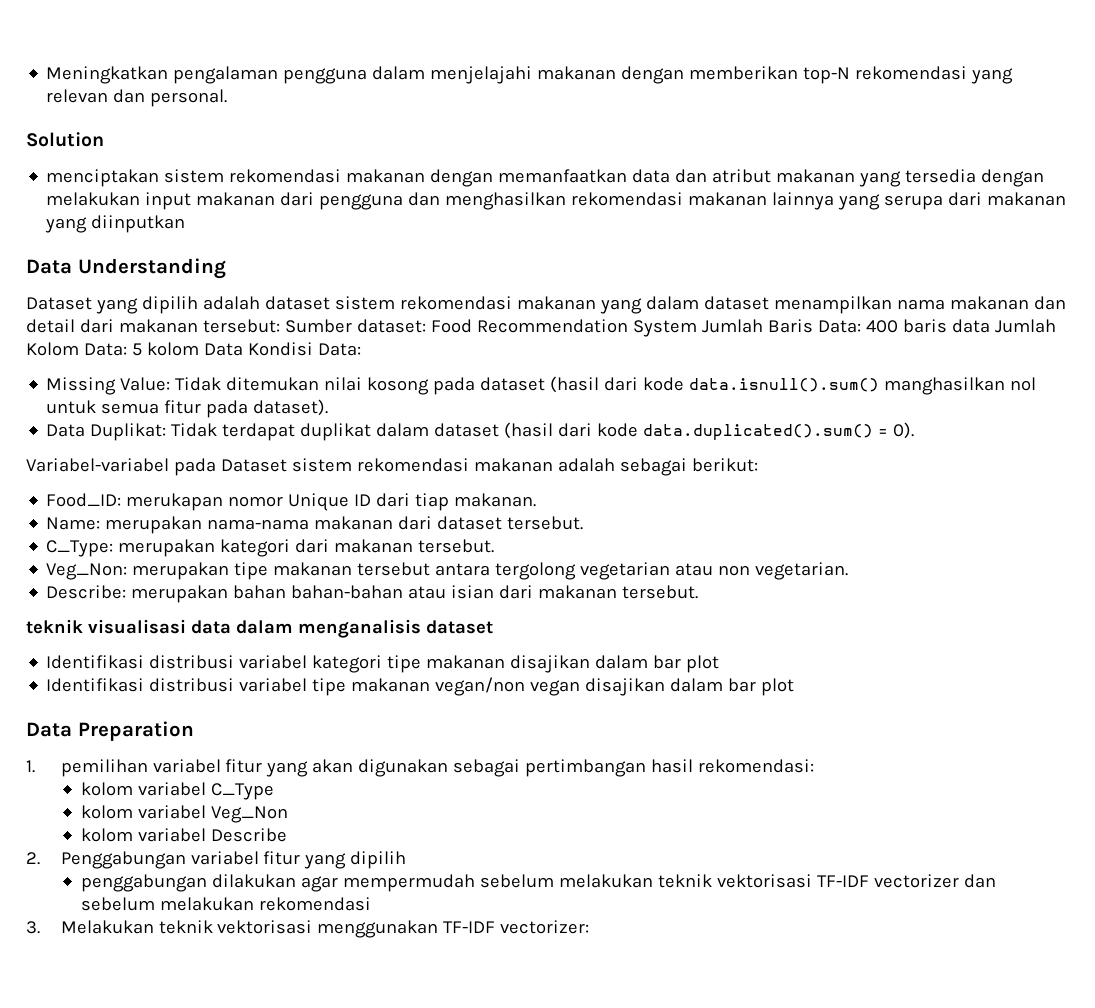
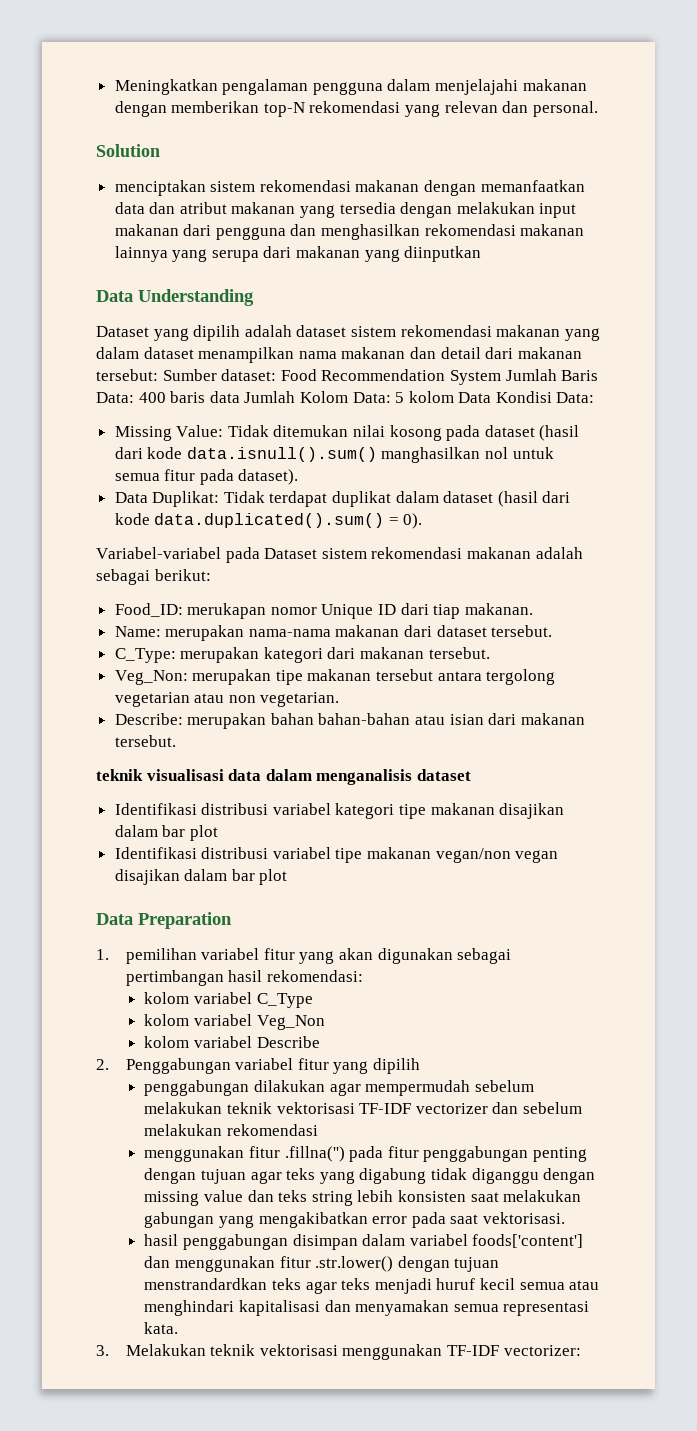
(371, 904) none -> [144,1146,587,1162] [144,1168,596,1184] [144,1190,582,1206] [144,1212,565,1228] [144,1234,584,1250] [144,1256,500,1272] [144,1278,600,1294] [144,1300,590,1316] [144,1322,179,1334] // menggunakan fitur .fillna('') pada fitur penggabungan penting dengan tujuan agar teks yang digabung tidak diganggu dengan missing value dan teks string lebih konsisten saat melakukan gabungan yang mengakibatkan error pada saat vektorisasi. // hasil penggabungan disimpan dalam variabel foods['content'] dan menggunakan fitur .str.lower() dengan tujuan menstrandardkan teks agar teks menjadi huruf kecil semua atau menghindari kapitalisasi dan menyamakan semua representasi kata.

